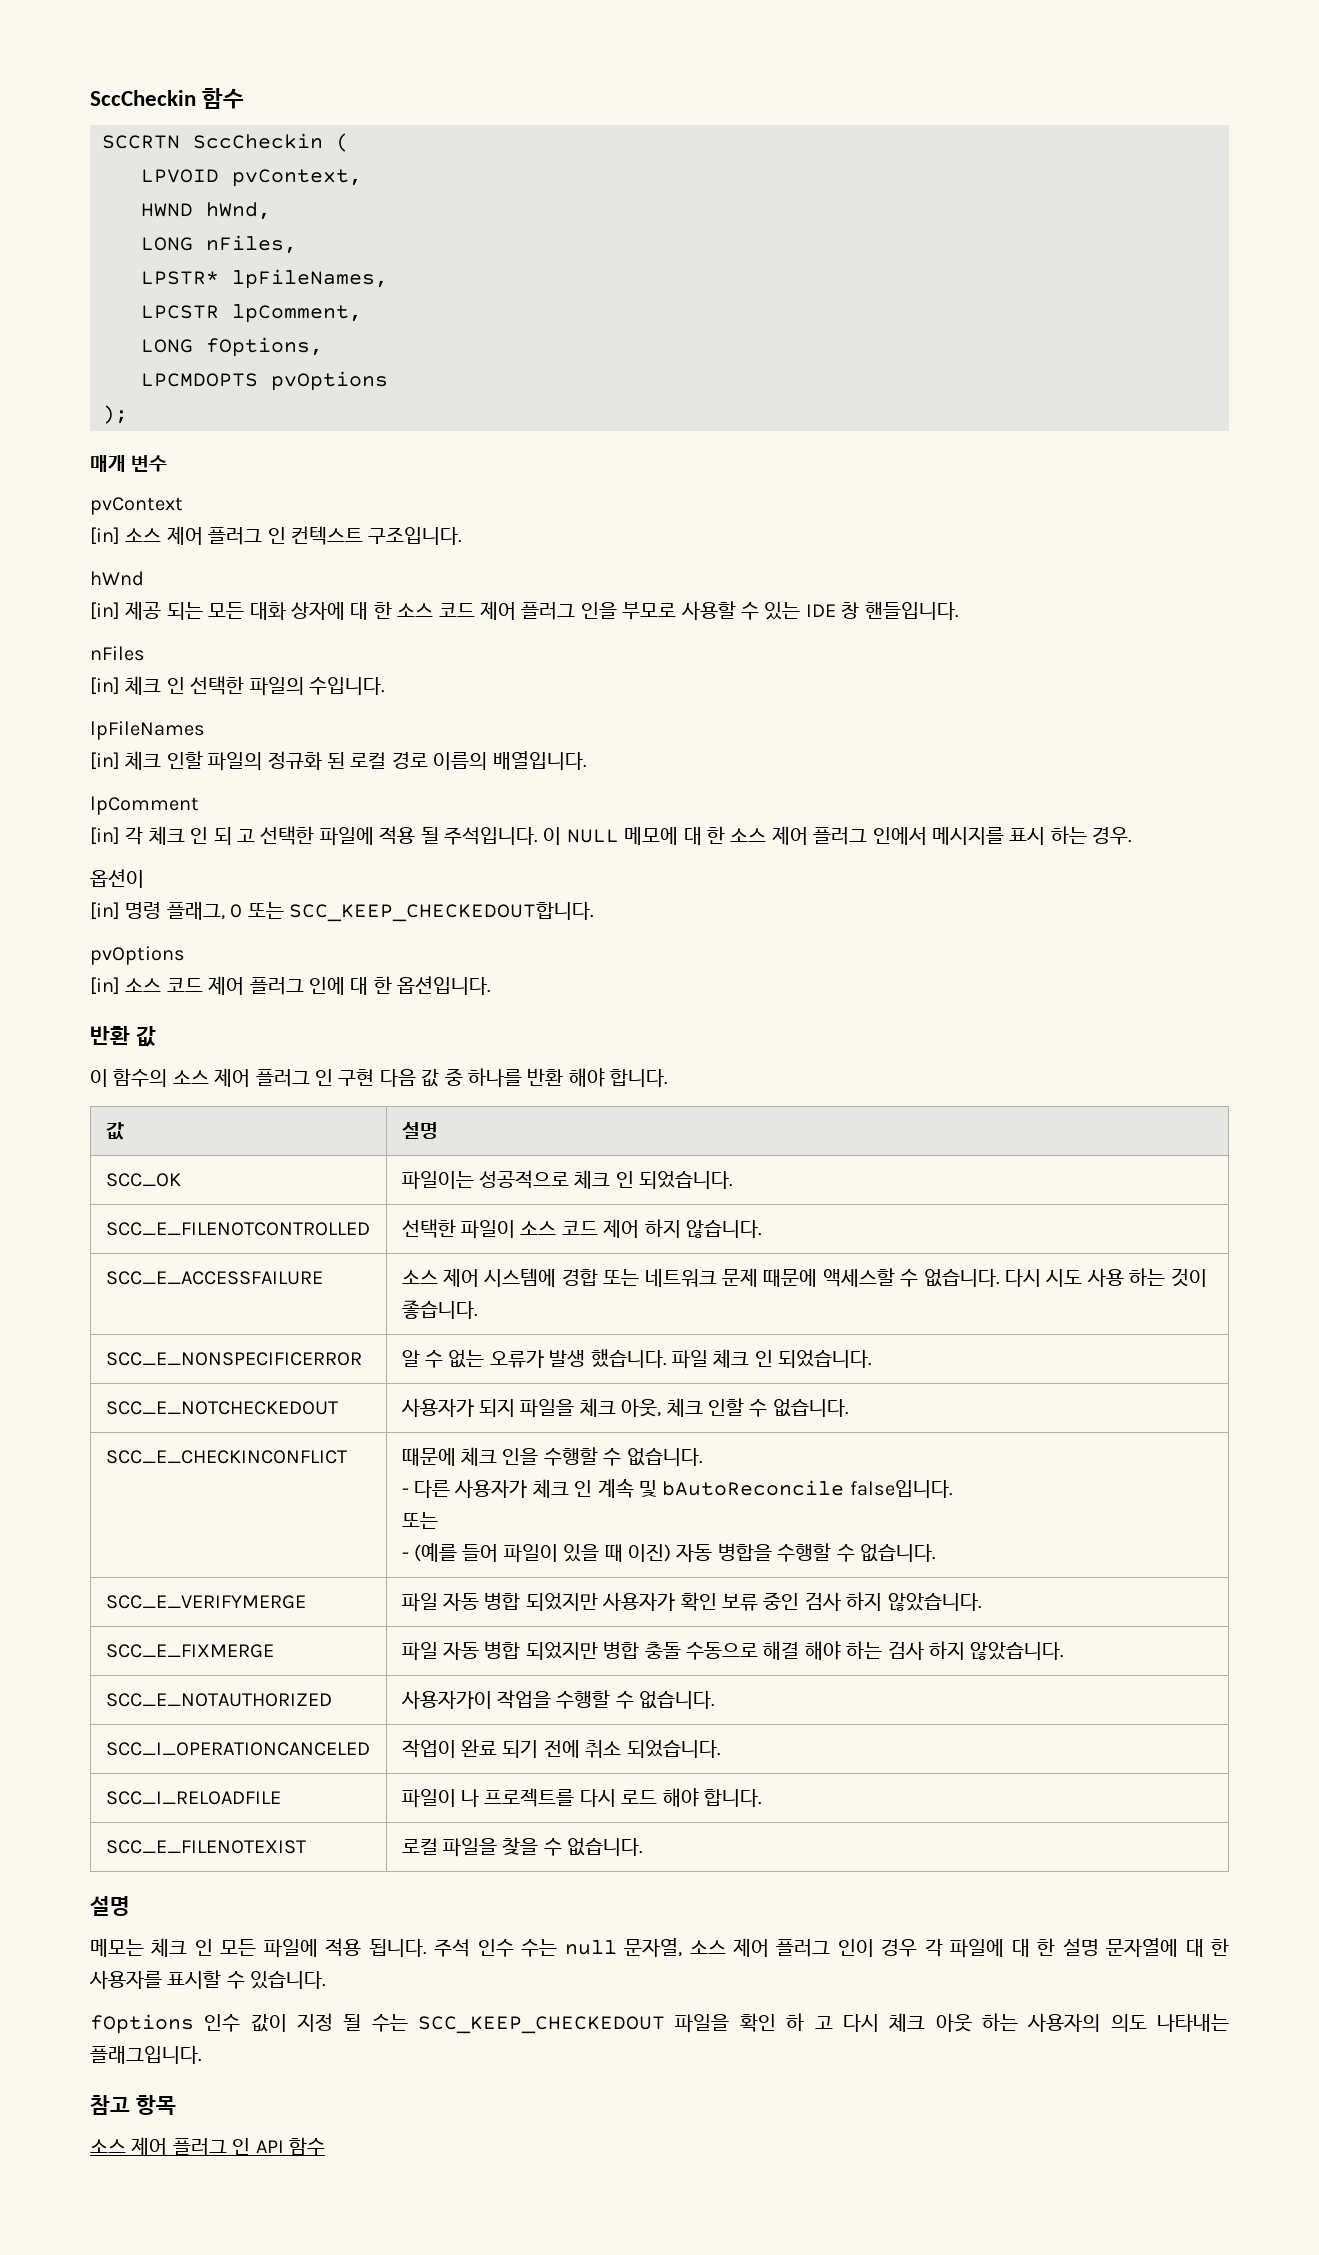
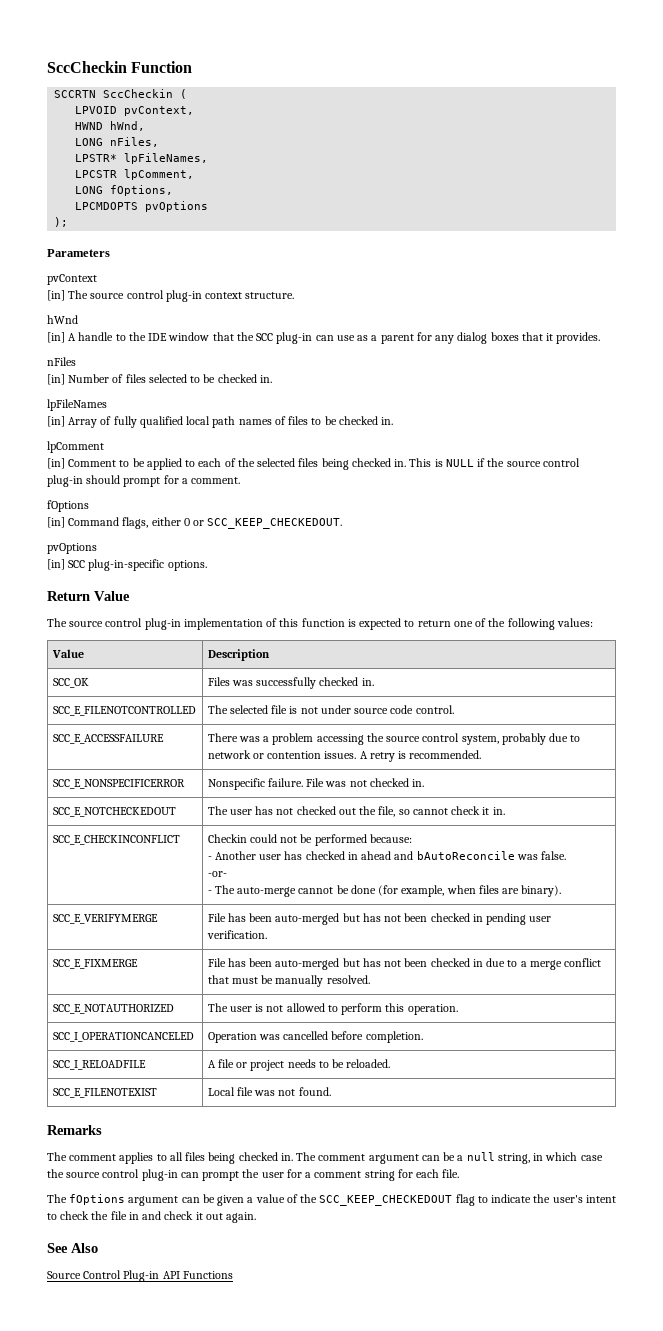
[90,88,245,109] SccCheckin 함수 -> [47,61,193,73] SccCheckin Function
[90,455,168,472] 매개 변수 -> [47,249,110,257] Parameters
[125,526,463,545] [90,571,144,586] [90,601,959,620] [90,646,145,661] [90,676,385,696] [90,721,205,740] [90,751,587,771] [90,796,199,815] [90,826,1133,846] [90,869,144,888] [90,902,594,922] [90,946,185,965] [90,976,492,995] [90,1026,156,1047] [90,1068,669,1087] [105,1122,124,1140] [401,1121,438,1139] [105,1173,181,1187] [401,1170,734,1190] [105,1222,370,1236] [401,1219,763,1239] [105,1271,323,1285] [401,1268,1207,1287] [401,1300,478,1319] [105,1352,362,1366] [401,1349,873,1369] [105,1401,338,1415] [400,1398,849,1418] [105,1450,347,1464] [401,1447,703,1466] [401,1478,953,1498] [401,1512,438,1529] [401,1543,937,1563] [105,1595,306,1609] [401,1592,982,1612] [105,1644,274,1658] [401,1641,1065,1661] [105,1693,332,1707] [400,1690,716,1709] [105,1742,370,1756] [401,1739,721,1758] [105,1791,281,1805] [401,1788,763,1808] [105,1840,306,1854] [401,1837,644,1857] [90,1896,130,1916] [90,1938,1230,1958] [89,1970,327,1989] [90,2013,1230,2034] [90,2046,202,2064] [90,2095,176,2115] [90,2137,325,2156] 소스 제어 플러그 인 컨텍스트 구조입니다. // hWnd // [in] 제공 되는 모든 대화 상자에 대 한 소스 코드 제어 플러그 인을 부모로 사용할 수 있는 IDE 창 핸들입니다. // nFiles // [in] 체크 인 선택한 파일의 수입니다. // lpFileNames // [in] 체크 인할 파일의 정규화 된 로컬 경로 이름의 배열입니다. // lpComment // [in] 각 체크 인 되 고 선택한 파일에 적용 될 주석입니다. 이 NULL 메모에 대 한 소스 제어 플러그 인에서 메시지를 표시 하는 경우. // 옵션이 // [in] 명령 플래그, 0 또는 SCC_KEEP_CHECKEDOUT합니다. // pvOptions // [in] 소스 코드 제어 플러그 인에 대 한 옵션입니다. // 반환 값 // 이 함수의 소스 제어 플러그 인 구현 다음 값 중 하나를 반환 해야 합니다. // 값 | 설명 // SCC_OK | 파일이는 성공적으로 체크 인 되었습니다. // SCC_E_FILENOTCONTROLLED | 선택한 파일이 소스 코드 제어 하지 않습니다. // SCC_E_ACCESSFAILURE | 소스 제어 시스템에 경합 또는 네트워크 문제 때문에 액세스할 수 없습니다. 다시 시도 사용 하는 것이 좋습니다. // SCC_E_NONSPECIFICERROR | 알 수 없는 오류가 발생 했습니다. 파일 체크 인 되었습니다. // SCC_E_NOTCHECKEDOUT | 사용자가 되지 파일을 체크 아웃, 체크 인할 수 없습니다. // SCC_E_CHECKINCONFLICT | 때문에 체크 인을 수행할 수 없습니다. // - 다른 사용자가 체크 인 계속 및 bAutoReconcile false입니다. // 또는 // - (예를 들어 파일이 있을 때 이진) 자동 병합을 수행할 수 없습니다. // SCC_E_VERIFYMERGE | 파일 자동 병합 되었지만 사용자가 확인 보류 중인 검사 하지 않았습니다. // SCC_E_FIXMERGE | 파일 자동 병합 되었지만 병합 충돌 수동으로 해결 해야 하는 검사 하지 않았습니다. // SCC_E_NOTAUTHORIZED | 사용자가이 작업을 수행할 수 없습니다. // SCC_I_OPERATIONCANCELED | 작업이 완료 되기 전에 취소 되었습니다. // SCC_I_RELOADFILE | 파일이 나 프로젝트를 다시 로드 해야 합니다. // SCC_E_FILENOTEXIST | 로컬 파일을 찾을 수 없습니다. // 설명 // 메모는 체크 인 모든 파일에 적용 됩니다. 주석 인수 수는 null 문자열, 소스 제어 플러그 인이 경우 각 파일에 대 한 설명 문자열에 대 한 사용자를 표시할 수 있습니다. // fOptions 인수 값이 지정 될 수는 SCC_KEEP_CHECKEDOUT 파일을 확인 하 고 다시 체크 아웃 하는 사용자의 의도 나타내는 플래그입니다. // 참고 항목 // 소스 제어 플러그 인 API 함수 -> [68,290,295,302] [47,315,78,324] [47,332,601,344] [47,357,76,366] [47,374,272,385] [47,399,107,411] [47,416,394,428] [47,441,104,453] [47,458,580,470] [47,475,241,487] [47,500,89,512] [47,517,343,529] [47,543,97,554] [47,559,207,571] [47,591,130,601] [47,618,593,630] [51,649,84,658] [207,649,270,661] [52,678,89,688] [207,677,374,689] [52,706,196,716] [207,705,454,714] [52,734,164,744] [207,733,581,745] [207,750,482,762] [52,779,185,789] [207,778,425,790] [52,807,176,817] [207,806,505,817] [52,835,180,845] [207,834,412,846] [207,851,567,860] [207,871,227,877] [207,885,562,897] [52,914,158,924] [207,913,552,925] [206,930,267,939] [52,959,138,969] [207,958,601,970] [207,975,370,987] [52,1004,174,1014] [207,1003,458,1015] [52,1032,194,1042] [207,1031,423,1043] [52,1060,146,1070] [207,1059,391,1071] [52,1088,157,1098] [207,1087,331,1096] [47,1125,102,1135] [47,1152,603,1164] [47,1169,460,1181] [47,1194,616,1206] [47,1211,257,1223] [47,1243,98,1253] [47,1270,233,1282] The source control plug-in context structure. // hWnd // [in] A handle to the IDE window that the SCC plug-in can use as a parent for any dialog boxes that it provides. // nFiles // [in] Number of files selected to be checked in. // lpFileNames // [in] Array of fully qualified local path names of files to be checked in. // lpComment // [in] Comment to be applied to each of the selected files being checked in. This is NULL if the source control plug-in should prompt for a comment. // fOptions // [in] Command flags, either 0 or SCC_KEEP_CHECKEDOUT. // pvOptions // [in] SCC plug-in-specific options. // Return Value // The source control plug-in implementation of this function is expected to return one of the following values: // Value | Description // SCC_OK | Files was successfully checked in. // SCC_E_FILENOTCONTROLLED | The selected file is not under source code control. // SCC_E_ACCESSFAILURE | There was a problem accessing the source control system, probably due to network or contention issues. A retry is recommended. // SCC_E_NONSPECIFICERROR | Nonspecific failure. File was not checked in. // SCC_E_NOTCHECKEDOUT | The user has not checked out the file, so cannot check it in. // SCC_E_CHECKINCONFLICT | Checkin could not be performed because: // - Another user has checked in ahead and bAutoReconcile was false. // -or- // - The auto-merge cannot be done (for example, when files are binary). // SCC_E_VERIFYMERGE | File has been auto-merged but has not been checked in pending user verification. // SCC_E_FIXMERGE | File has been auto-merged but has not been checked in due to a merge conflict that must be manually resolved. // SCC_E_NOTAUTHORIZED | The user is not allowed to perform this operation. // SCC_I_OPERATIONCANCELED | Operation was cancelled before completion. // SCC_I_RELOADFILE | A file or project needs to be reloaded. // SCC_E_FILENOTEXIST | Local file was not found. // Remarks // The comment applies to all files being checked in. The comment argument can be a null string, in which case the source control plug-in can prompt the user for a comment string for each file. // The fOptions argument can be given a value of the SCC_KEEP_CHECKEDOUT flag to indicate the user's intent to check the file in and check it out again. // See Also // Source Control Plug-in API Functions

